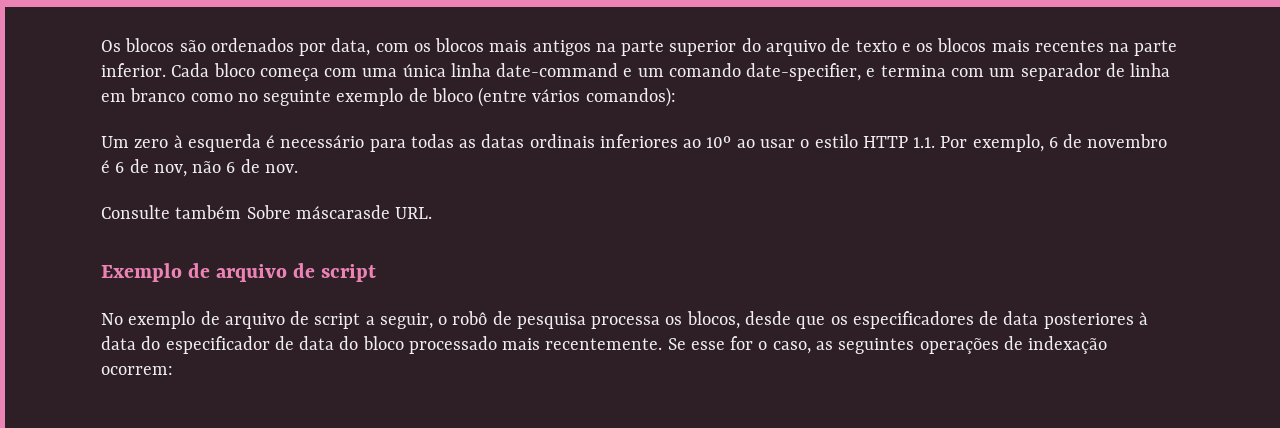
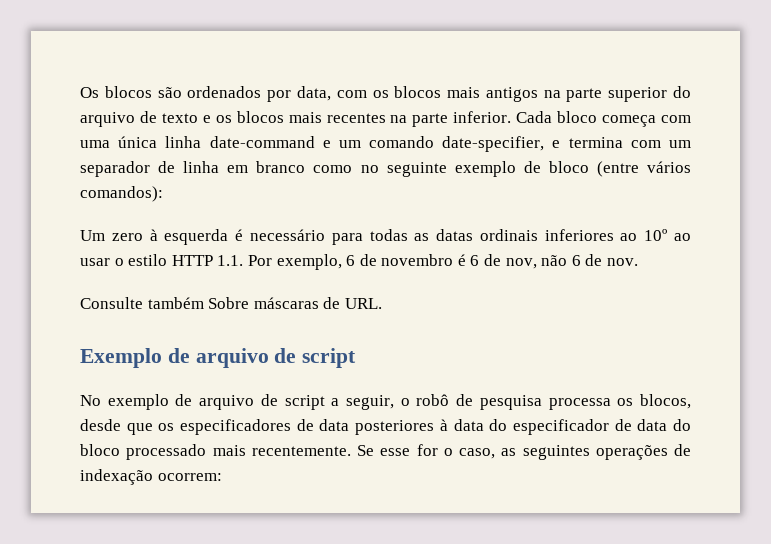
[295,205,390,219] máscarasde -> [253,297,341,309] máscaras de

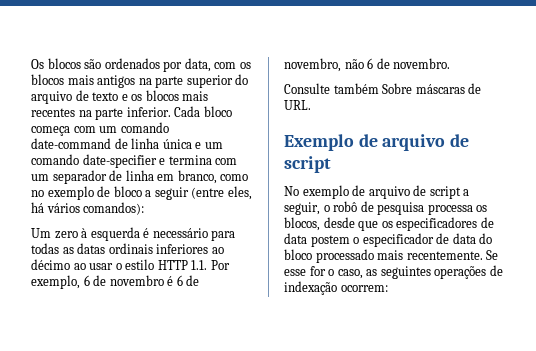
[80,136,315,148] uma única linha date-command -> [99,122,169,133] [31,138,192,149] um comando date-command de linha única
[442,136,545,152] date-specifier, -> [82,154,157,168] date-specifier
[256,161,306,173] branco -> [177,170,217,184] branco,
[386,162,447,177] seguinte -> (44, 193) none
[596,161,639,177] (entre -> [145,186,252,200] [31,202,44,213] a seguir (entre eles, há
[644,229,668,241] 10º -> [31,259,70,270] décimo
[505,258,537,269] nov, -> [284,58,341,72] novembro,
[607,258,639,266] nov. -> [393,58,451,69] novembro.
[355,419,508,435] posteriores à data do -> [310,235,360,247] postem o

